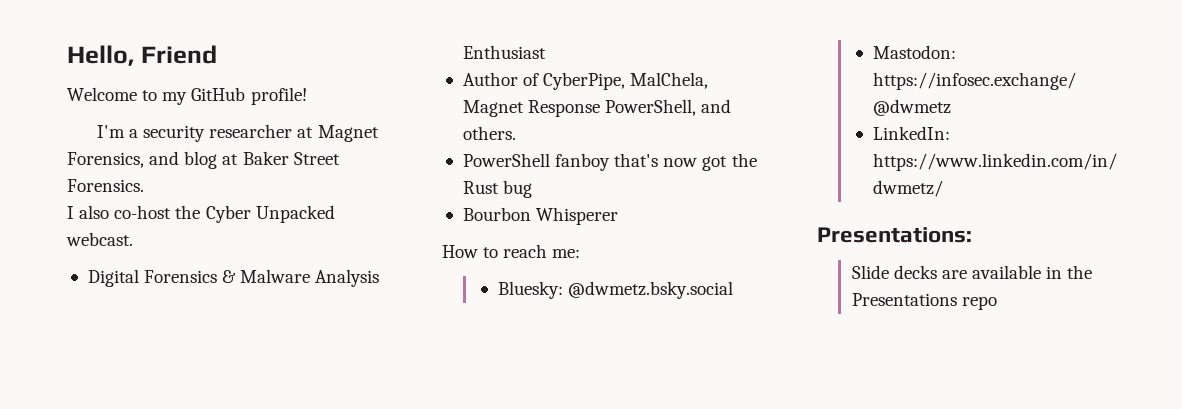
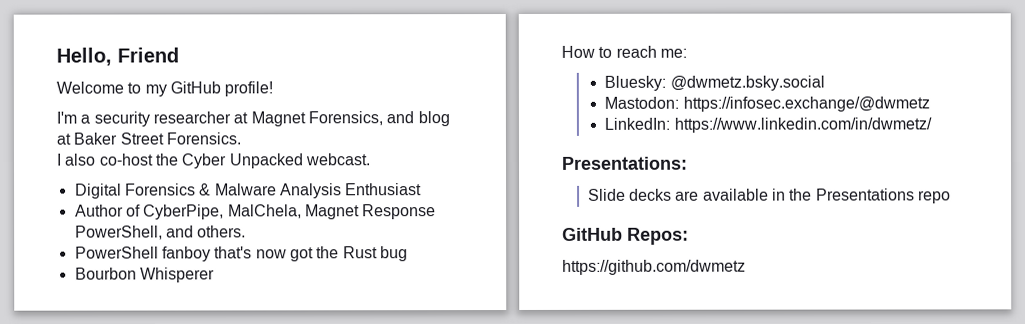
(997, 303) none -> [562,227,689,245] [562,259,746,275] // GitHub Repos: // https://github.com/dwmetz

